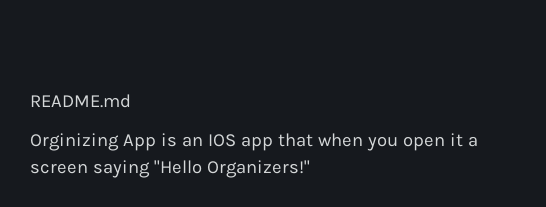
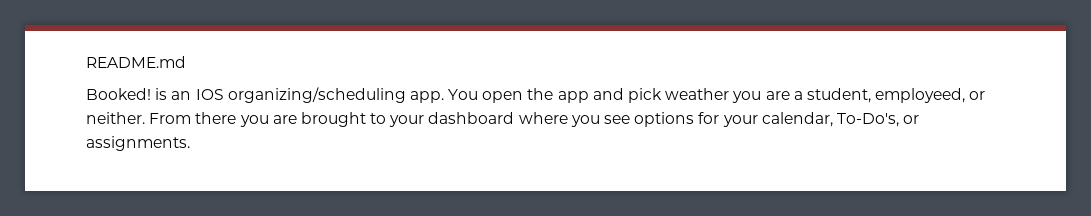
[30,133,156,151] Orginizing App -> [86,88,151,100] Booked!
[240,133,478,151] [30,160,310,178] app that when you open it a screen saying "Hello Organizers!" -> [227,87,986,103] [86,112,920,127] [86,136,190,151] organizing/scheduling app. You open the app and pick weather you are a student, employeed, or neither. From there you are brought to your dashboard where you see options for your calendar, To-Do's, or assignments.

